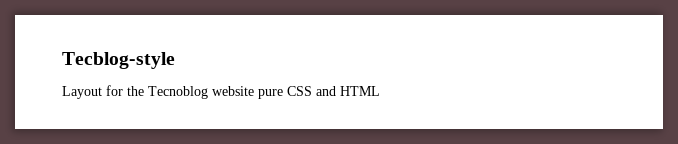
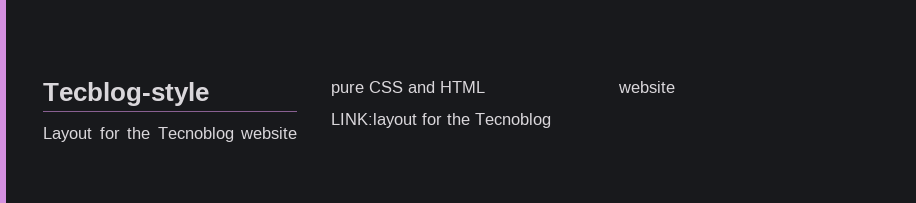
(380, 91) none -> [331,113,551,128] [618,81,675,93] // LINK:layout for the Tecnoblog website

